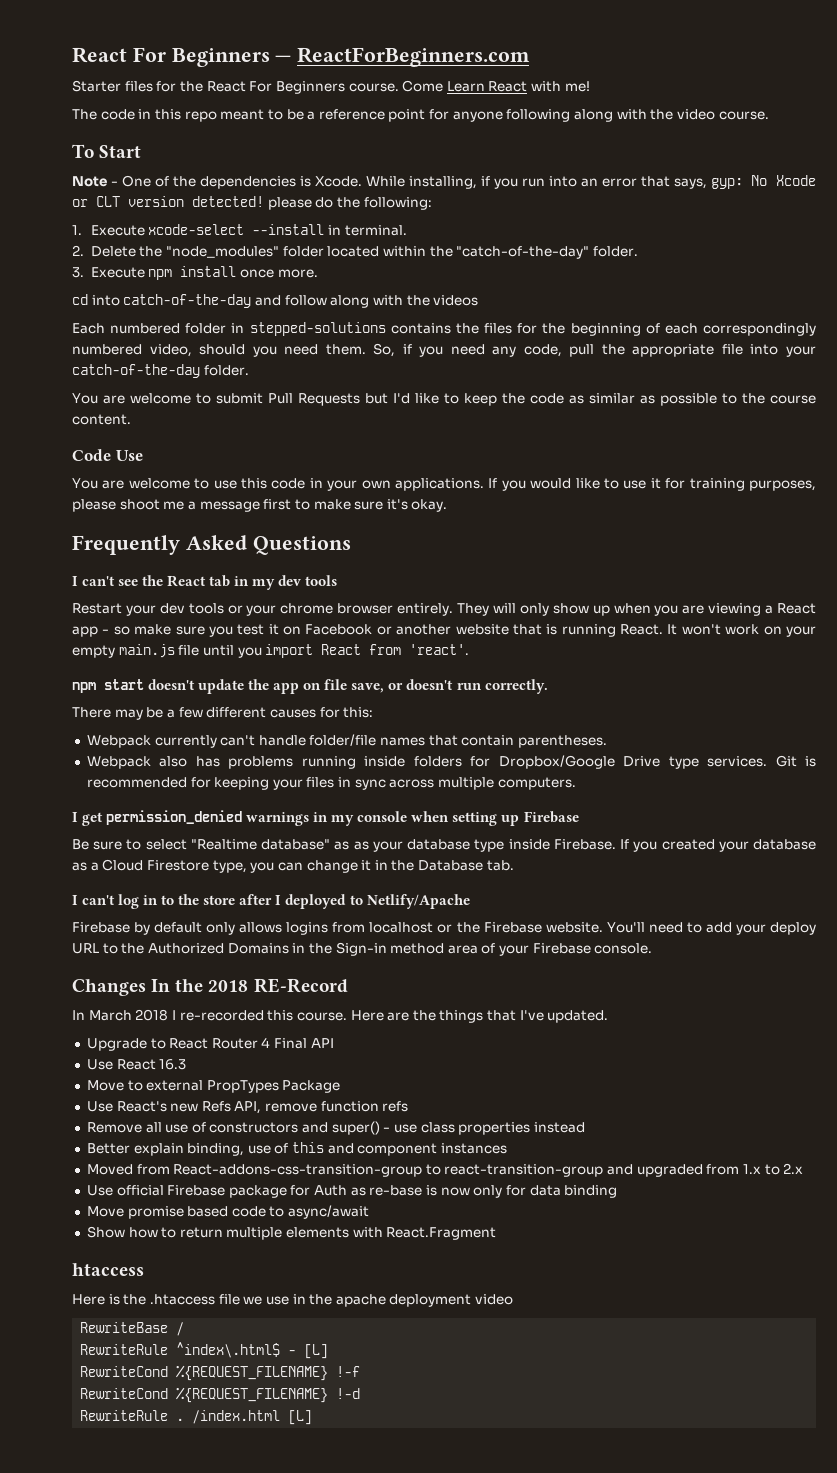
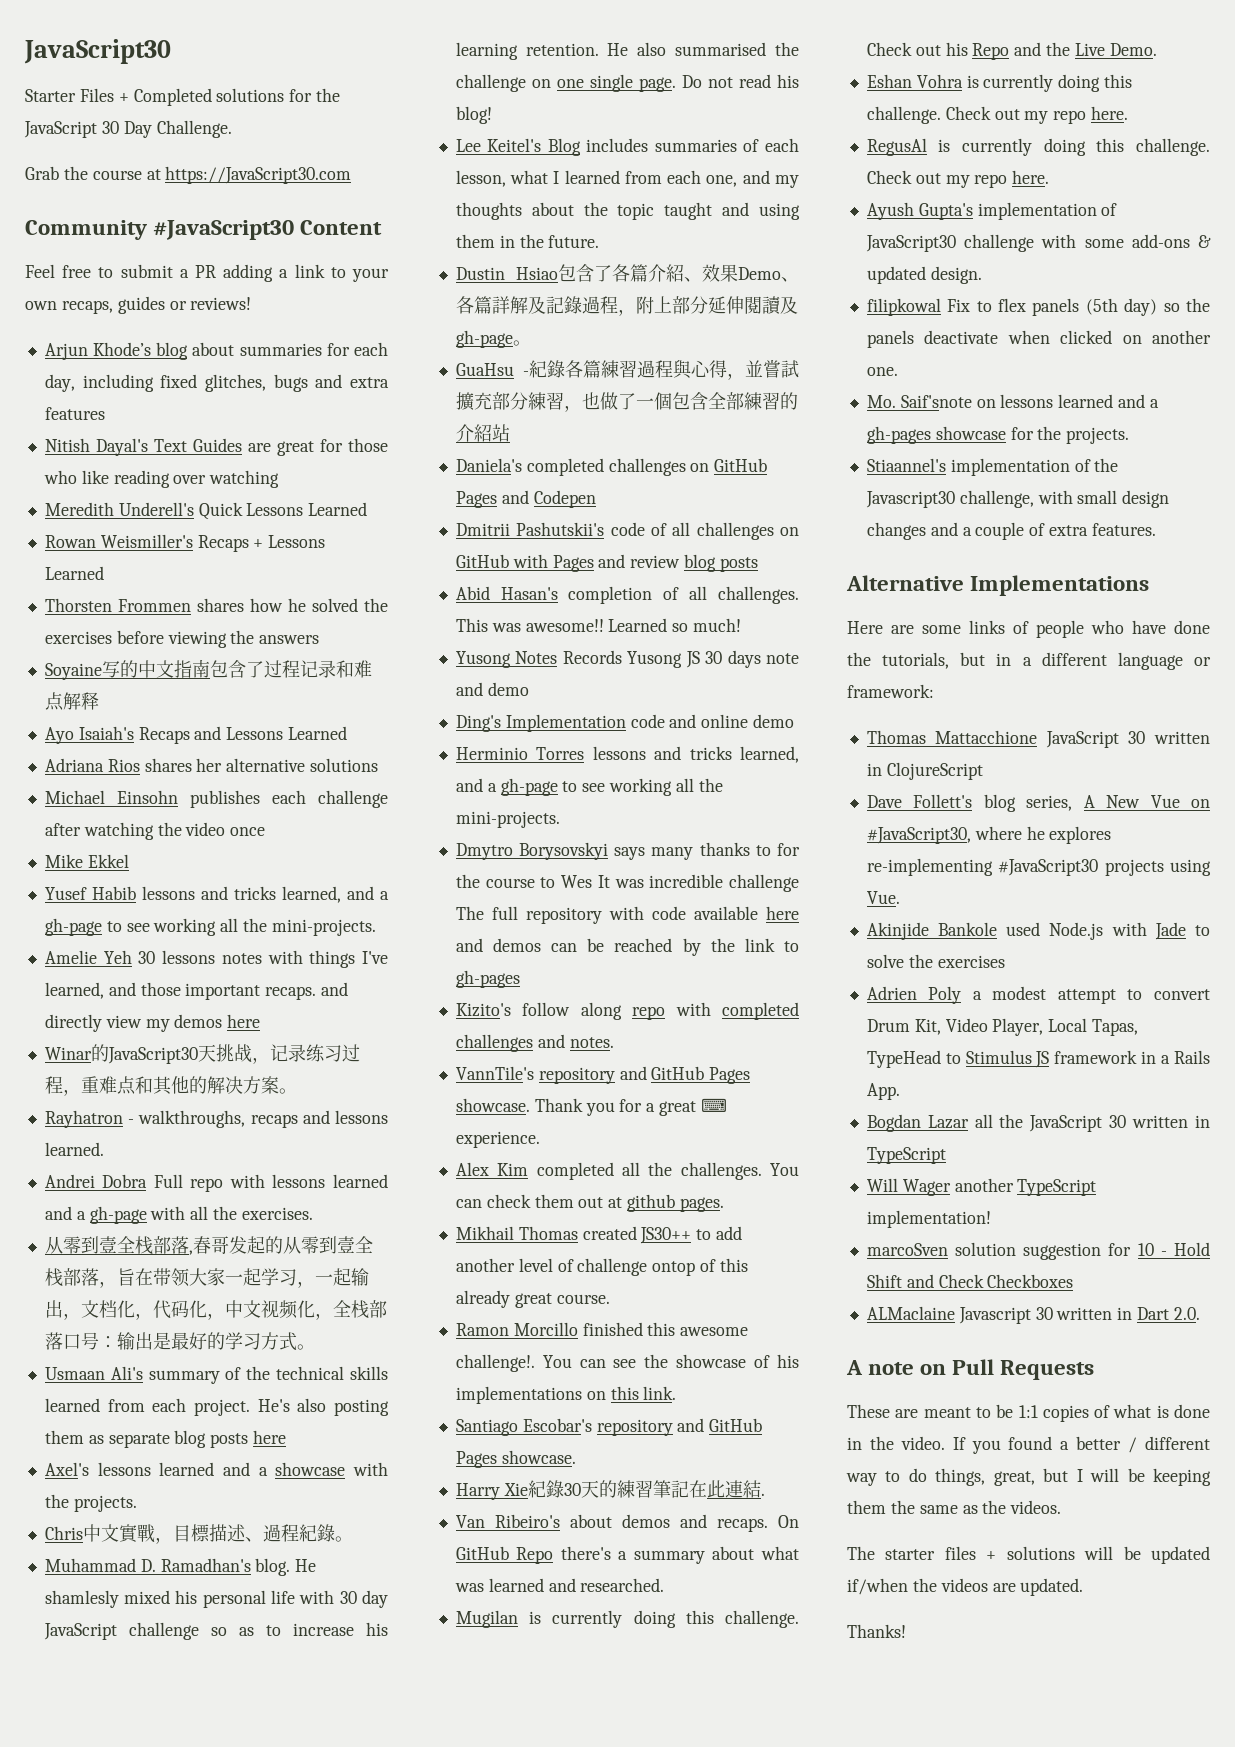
[72,47,531,67] [72,80,590,94] [72,109,769,122] [72,144,142,158] [72,175,817,189] [72,196,432,210] [72,224,407,236] [72,245,638,259] [72,266,318,280] [72,294,479,308] [72,322,816,336] [72,343,816,357] [72,364,249,378] [72,393,816,406] [72,414,131,425] [72,449,143,461] [72,478,816,491] [72,499,448,512] [72,535,351,555] [72,575,338,590] [72,603,817,616] [72,624,816,637] [72,644,470,658] [72,679,548,694] [72,707,374,720] [86,734,608,748] [86,755,817,769] [86,777,576,790] [72,810,579,826] [72,839,817,852] [72,859,514,873] [72,894,470,909] [72,922,816,935] [72,942,653,956] [72,978,348,996] [72,1009,609,1023] [86,1037,334,1051] [86,1059,187,1070] [86,1080,341,1093] [86,1101,409,1114] [86,1121,585,1135] [86,1142,508,1156] [86,1163,804,1177] [86,1185,618,1198] [86,1205,370,1219] [86,1226,497,1240] [72,1263,144,1276] [72,1294,514,1307] [80,1322,185,1336] [80,1342,329,1359] [80,1365,361,1381] [80,1387,361,1403] [80,1410,313,1425] React For Beginners — ReactForBeginners.com // Starter files for the React For Beginners course. Come Learn React with me! // The code in this repo meant to be a reference point for anyone following along with the video course. // To Start // Note - One of the dependencies is Xcode. While installing, if you run into an error that says, gyp: No Xcode or CLT version detected! please do the following: // 1. Execute xcode-select --install in terminal. // 2. Delete the "node_modules" folder located within the "catch-of-the-day" folder. // 3. Execute npm install once more. // cd into catch-of-the-day and follow along with the videos // Each numbered folder in stepped-solutions contains the files for the beginning of each correspondingly numbered video, should you need them. So, if you need any code, pull the appropriate file into your catch-of-the-day folder. // You are welcome to submit Pull Requests but I'd like to keep the code as similar as possible to the course content. // Code Use // You are welcome to use this code in your own applications. If you would like to use it for training purposes, please shoot me a message first to make sure it's okay. // Frequently Asked Questions // I can't see the React tab in my dev tools // Restart your dev tools or your chrome browser entirely. They will only show up when you are viewing a React app - so make sure you test it on Facebook or another website that is running React. It won't work on your empty main.js file until you import React from 'react'. // npm start doesn't update the app on file save, or doesn't run correctly. // There may be a few different causes for this: // Webpack currently can't handle folder/file names that contain parentheses. // Webpack also has problems running inside folders for Dropbox/Google Drive type services. Git is recommended for keeping your files in sync across multiple computers. // I get permission_denied warnings in my console when setting up Firebase // Be sure to select "Realtime database" as as your database type inside Firebase. If you created your database as a Cloud Firestore type, you can change it in the Database tab. // I can't log in to the store after I deployed to Netlify/Apache // Firebase by default only allows logins from localhost or the Firebase website. You'll need to add your deploy URL to the Authorized Domains in the Sign-in method area of your Firebase console. // Changes In the 2018 RE-Record // In March 2018 I re-recorded this course. Here are the things that I've updated. // Upgrade to React Router 4 Final API // Use React 16.3 // Move to external PropTypes Package // Use React's new Refs API, remove function refs // Remove all use of constructors and super() - use class properties instead // Better explain binding, use of this and component instances // Moved from React-addons-css-transition-group to react-transition-group and upgraded from 1.x to 2.x // Use official Firebase package for Auth as re-base is now only for data binding // Move promise based code to async/await // Show how to return multiple elements with React.Fragment // htaccess // Here is the .htaccess file we use in the apache deployment video // RewriteBase / // RewriteRule ^index\.html$ - [L] // RewriteCond %{REQUEST_FILENAME} !-f // RewriteCond %{REQUEST_FILENAME} !-d // RewriteRule . /index.html [L] -> [24,39,171,64] [25,88,341,106] [24,120,232,138] [25,166,352,184] [25,220,383,240] [25,264,389,282] [25,296,252,314] [44,342,388,360] [44,374,389,392] [44,407,105,420] [44,438,388,456] [43,470,280,488] [44,502,368,520] [44,534,326,552] [44,566,104,580] [44,598,389,612] [44,630,320,648] [44,659,372,680] [44,692,99,711] [44,726,348,744] [44,758,379,772] [44,790,388,808] [44,822,266,840] [44,854,129,868] [44,886,389,903] [44,918,376,936] [44,950,388,968] [44,982,349,1000] [44,1014,261,1032] [44,1044,360,1064] [44,1076,297,1096] [44,1110,388,1128] [44,1142,104,1156] [44,1174,389,1192] [44,1206,313,1224] [44,1236,373,1255] [44,1268,369,1288] [44,1300,387,1320] [44,1332,315,1351] [44,1366,389,1384] [44,1398,389,1416] [44,1430,287,1448] [44,1462,388,1476] [44,1494,137,1512] [44,1524,353,1544] [44,1558,317,1576] [44,1590,388,1608] [43,1622,388,1640] [455,42,799,60] [455,74,799,92] [455,106,492,124] [455,138,799,156] [455,170,799,188] [455,202,800,220] [455,234,600,248] [455,264,799,282] [455,296,798,316] [455,330,531,348] [455,359,799,380] [455,392,798,412] [455,424,510,442] [455,458,768,476] [455,490,596,508] [455,522,799,540] [455,554,758,572] [455,586,799,604] [455,618,742,632] [455,650,799,668] [455,682,529,696] [455,714,795,732] [455,746,799,763] [455,778,723,796] [455,811,560,828] [455,842,800,860] [455,874,799,892] [455,906,799,924] [455,938,799,956] [455,970,520,988] [455,1002,799,1020] [455,1034,614,1052] [455,1066,751,1084] [455,1098,727,1116] [455,1131,540,1148] [455,1162,799,1180] [455,1194,724,1212] [455,1226,743,1244] [455,1258,748,1276] [455,1290,610,1308] [455,1322,749,1336] [455,1354,800,1372] [455,1386,677,1404] [455,1418,763,1436] [455,1450,576,1468] [455,1480,765,1500] [455,1514,799,1532] [455,1546,799,1564] [454,1578,665,1592] [455,1610,799,1628] [866,42,1157,60] [866,74,1133,92] [866,106,1129,124] [866,138,1210,156] [866,170,1050,188] [866,202,1118,220] [865,234,1211,252] [866,266,982,284] [866,298,1210,316] [866,330,1211,348] [866,367,898,376] [866,394,1159,408] [866,426,1130,444] [866,458,1119,476] [865,490,1170,508] [866,522,1156,540] [846,575,1150,596] [847,620,1210,638] [847,652,1211,670] [847,684,934,698] [866,730,1210,748] [866,762,983,780] [866,794,1210,812] [866,826,1112,844] [866,858,1211,876] [866,891,900,904] [866,922,1210,940] [866,954,1005,968] [866,986,1210,1004] [866,1018,1139,1036] [866,1050,1210,1068] [866,1083,900,1100] [866,1114,1210,1132] [866,1147,946,1164] [866,1178,1097,1196] [866,1210,991,1228] [866,1242,1210,1260] [866,1274,1074,1288] [866,1306,1200,1324] [846,1359,1095,1380] [847,1404,1210,1422] [847,1436,1210,1454] [846,1468,1211,1486] [847,1500,1062,1514] [847,1546,1210,1564] [847,1578,1084,1596] [847,1624,906,1638] JavaScript30 // Starter Files + Completed solutions for the JavaScript 30 Day Challenge. // Grab the course at https://JavaScript30.com // Community #JavaScript30 Content // Feel free to submit a PR adding a link to your own recaps, guides or reviews! // Arjun Khode’s blog about summaries for each day, including fixed glitches, bugs and extra features // Nitish Dayal's Text Guides are great for those who like reading over watching // Meredith Underell's Quick Lessons Learned // Rowan Weismiller's Recaps + Lessons Learned // Thorsten Frommen shares how he solved the exercises before viewing the answers // Soyaine写的中文指南包含了过程记录和难点解释 // Ayo Isaiah's Recaps and Lessons Learned // Adriana Rios shares her alternative solutions // Michael Einsohn publishes each challenge after watching the video once // Mike Ekkel // Yusef Habib lessons and tricks learned, and a gh-page to see working all the mini-projects. // Amelie Yeh 30 lessons notes with things I've learned, and those important recaps. and directly view my demos here // Winar的JavaScript30天挑战，记录练习过程，重难点和其他的解决方案。 // Rayhatron - walkthroughs, recaps and lessons learned. // Andrei Dobra Full repo with lessons learned and a gh-page with all the exercises. // 从零到壹全栈部落,春哥发起的从零到壹全栈部落，旨在带领大家一起学习，一起输出，文档化，代码化，中文视频化，全栈部落口号：输出是最好的学习方式。 // Usmaan Ali's summary of the technical skills learned from each project. He's also posting them as separate blog posts here // Axel's lessons learned and a showcase with the projects. // Chris中文實戰，目標描述、過程紀錄。 // Muhammad D. Ramadhan's blog. He shamlesly mixed his personal life with 30 day JavaScript challenge so as to increase his learning retention. He also summarised the challenge on one single page. Do not read his blog! // Lee Keitel's Blog includes summaries of each lesson, what I learned from each one, and my thoughts about the topic taught and using them in the future. // Dustin Hsiao包含了各篇介紹、效果Demo、各篇詳解及記錄過程，附上部分延伸閱讀及gh-page。 // GuaHsu -紀錄各篇練習過程與心得，並嘗試擴充部分練習，也做了一個包含全部練習的介紹站 // Daniela's completed challenges on GitHub Pages and Codepen // Dmitrii Pashutskii's code of all challenges on GitHub with Pages and review blog posts // Abid Hasan's completion of all challenges. This was awesome!! Learned so much! // Yusong Notes Records Yusong JS 30 days note and demo // Ding's Implementation code and online demo // Herminio Torres lessons and tricks learned, and a gh-page to see working all the mini-projects. // Dmytro Borysovskyi says many thanks to for the course to Wes It was incredible challenge The full repository with code available here and demos can be reached by the link to gh-pages // Kizito's follow along repo with completed challenges and notes. // VannTile's repository and GitHub Pages showcase. Thank you for a great ⌨ experience. // Alex Kim completed all the challenges. You can check them out at github pages. // Mikhail Thomas created JS30++ to add another level of challenge ontop of this already great course. // Ramon Morcillo finished this awesome challenge!. You can see the showcase of his implementations on this link. // Santiago Escobar's repository and GitHub Pages showcase. // Harry Xie紀錄30天的練習筆記在此連結. // Van Ribeiro's about demos and recaps. On GitHub Repo there's a summary about what was learned and researched. // Mugilan is currently doing this challenge. Check out his Repo and the Live Demo. // Eshan Vohra is currently doing this challenge. Check out my repo here. // RegusAl is currently doing this challenge. Check out my repo here. // Ayush Gupta's implementation of JavaScript30 challenge with some add-ons & updated design. // filipkowal Fix to flex panels (5th day) so the panels deactivate when clicked on another one. // Mo. Saif'snote on lessons learned and a gh-pages showcase for the projects. // Stiaannel's implementation of the Javascript30 challenge, with small design changes and a couple of extra features. // Alternative Implementations // Here are some links of people who have done the tutorials, but in a different language or framework: // Thomas Mattacchione JavaScript 30 written in ClojureScript // Dave Follett's blog series, A New Vue on #JavaScript30, where he explores re-implementing #JavaScript30 projects using Vue. // Akinjide Bankole used Node.js with Jade to solve the exercises // Adrien Poly a modest attempt to convert Drum Kit, Video Player, Local Tapas, TypeHead to Stimulus JS framework in a Rails App. // Bogdan Lazar all the JavaScript 30 written in TypeScript // Will Wager another TypeScript implementation! // marcoSven solution suggestion for 10 - Hold Shift and Check Checkboxes // ALMaclaine Javascript 30 written in Dart 2.0. // A note on Pull Requests // These are meant to be 1:1 copies of what is done in the video. If you found a better / different way to do things, great, but I will be keeping them the same as the videos. // The starter files + solutions will be updated if/when the videos are updated. // Thanks!

